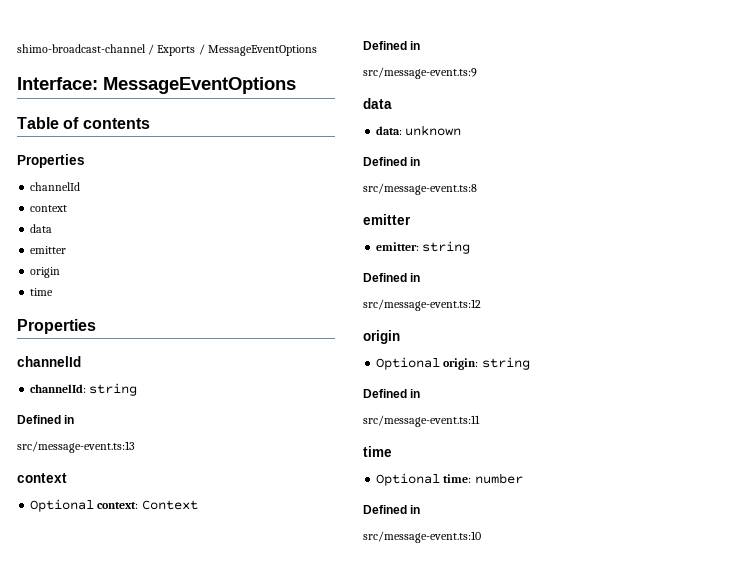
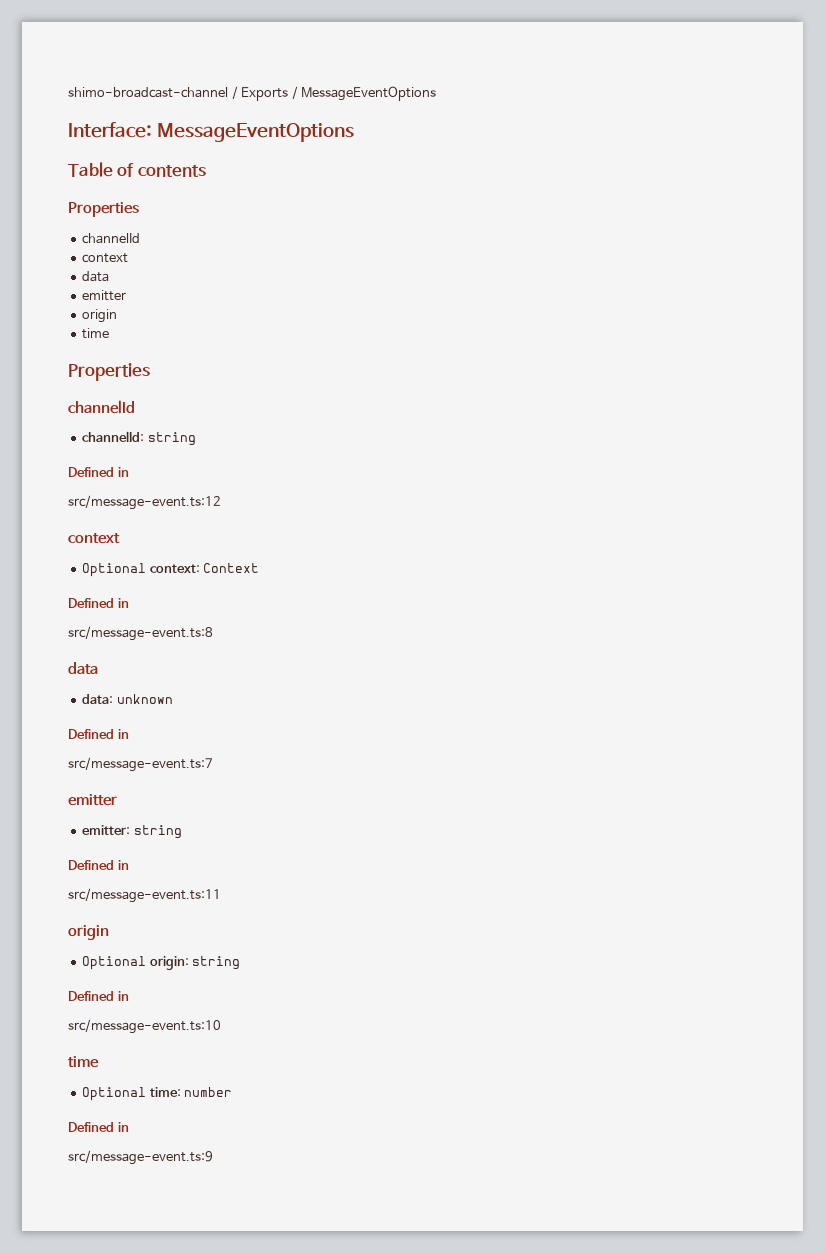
[17,441,135,453] src/message-event.ts:13 -> [68,495,221,510] src/message-event.ts:12
[363,67,477,79] src/message-event.ts:9 -> [68,626,213,641] src/message-event.ts:8
[363,183,477,195] src/message-event.ts:8 -> [68,757,213,772] src/message-event.ts:7
[363,299,481,311] src/message-event.ts:12 -> [68,888,221,903] src/message-event.ts:11
[363,415,480,427] src/message-event.ts:11 -> [68,1019,221,1034] src/message-event.ts:10
[363,531,481,543] src/message-event.ts:10 -> [68,1150,213,1165] src/message-event.ts:9

